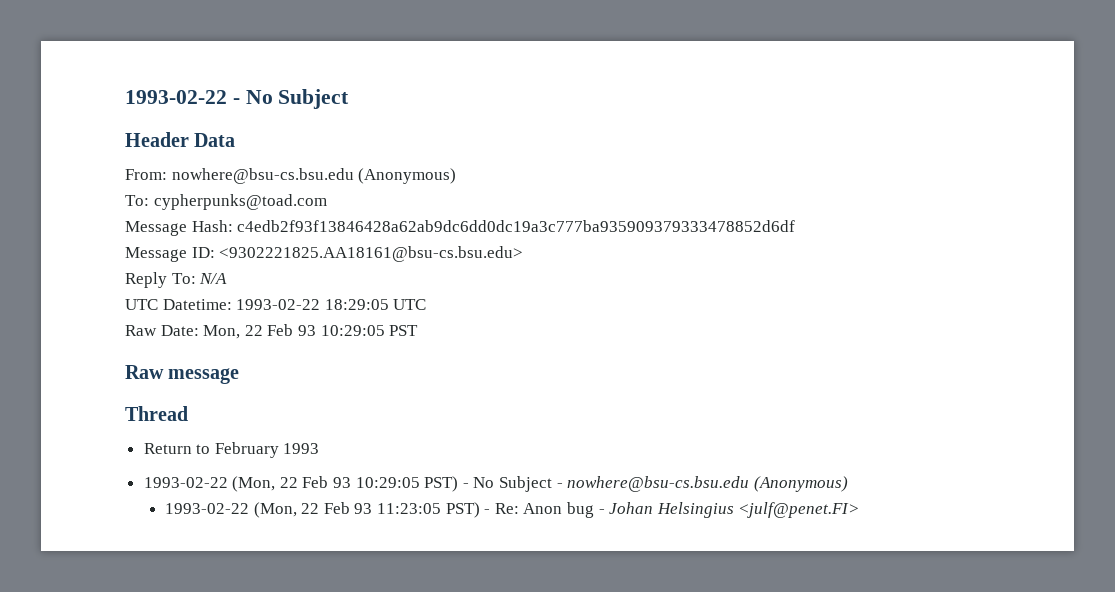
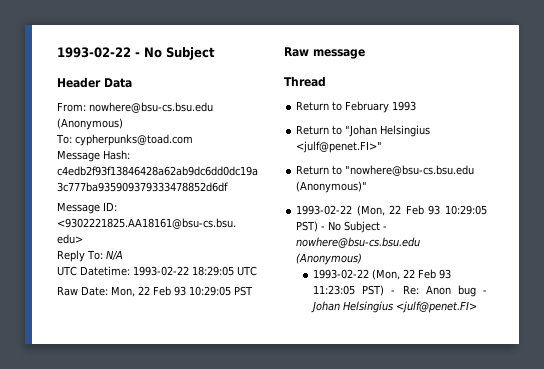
(320, 448) none -> [296,125,431,137] [296,141,383,153] [296,165,475,176] [296,181,368,193] // Return to "Johan Helsingius <julf@penet.FI>" // Return to "nowhere@bsu-cs.bsu.edu (Anonymous)"

